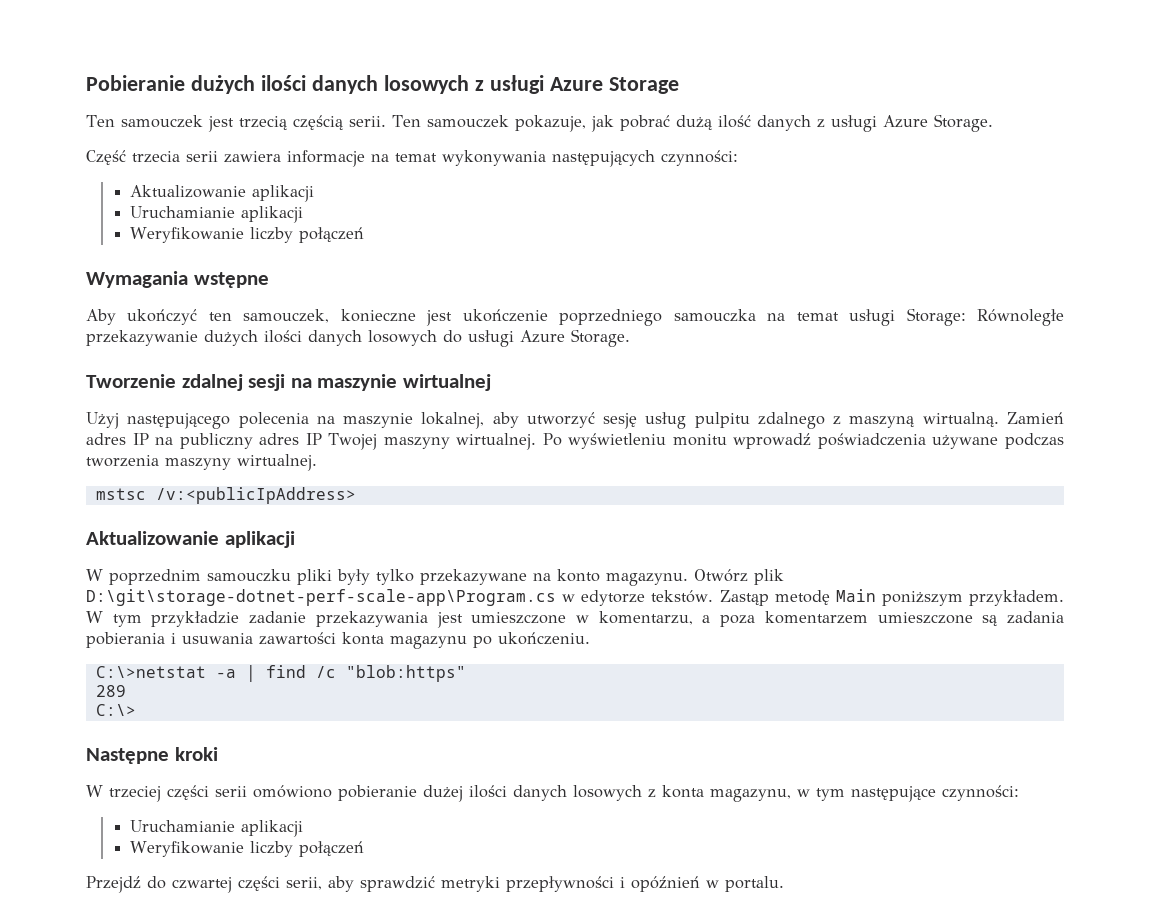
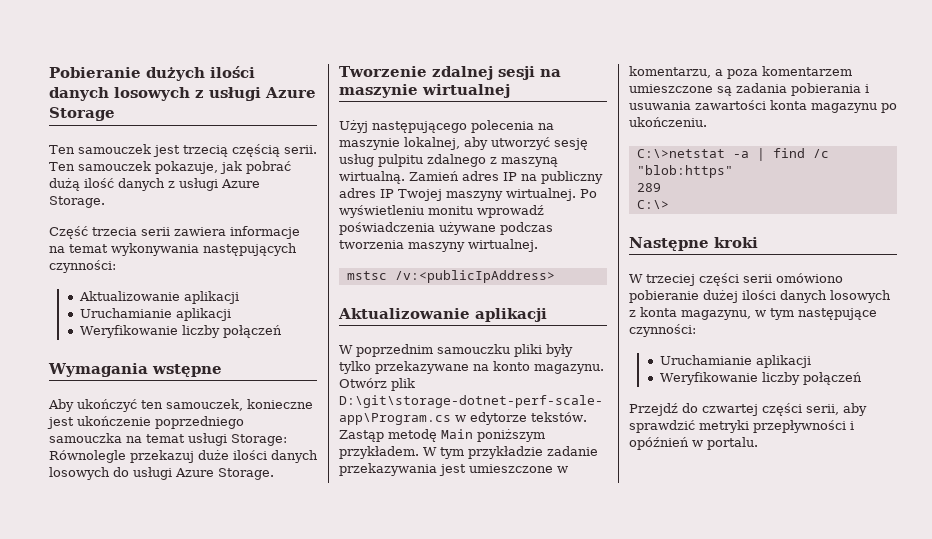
[976,309,1064,326] [86,330,258,346] Równoległe przekazywanie dużych -> [49,450,229,463] Równolegle przekazuj duże

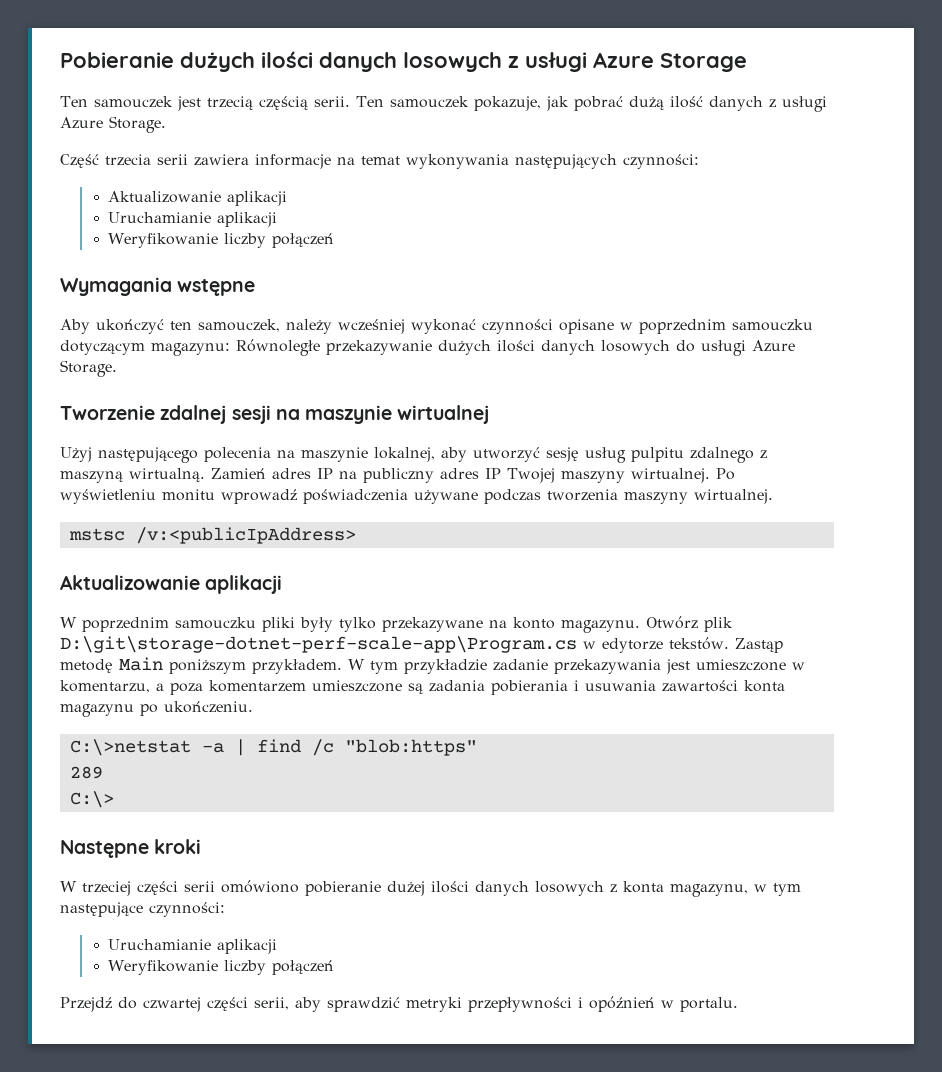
[247,399,313,409] [47,416,244,429] [49,433,287,446] [49,450,229,463] konieczne jest ukończenie poprzedniego samouczka na temat usługi Storage: Równolegle przekazuj duże -> [286,319,813,334] [60,339,491,356] należy wcześniej wykonać czynności opisane w poprzednim samouczku dotyczącym magazynu: Równoległe przekazywanie dużych

